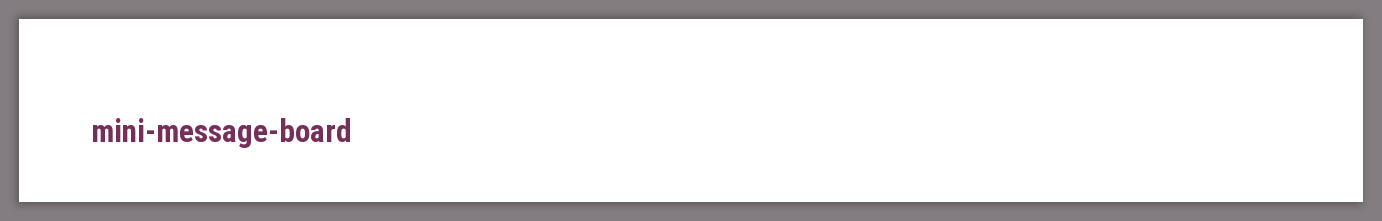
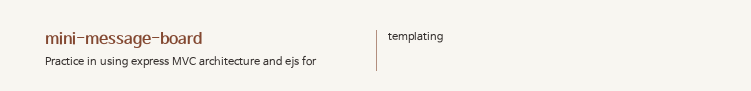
(352, 133) none -> [45,55,317,69] [388,32,443,43] // Practice in using express MVC architecture and ejs for templating

